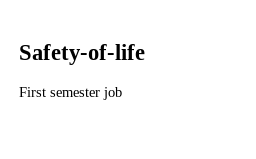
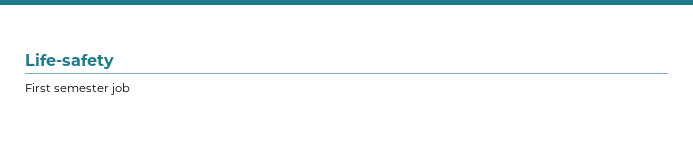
[19,44,145,65] Safety-of-life -> [25,53,114,69] Life-safety

